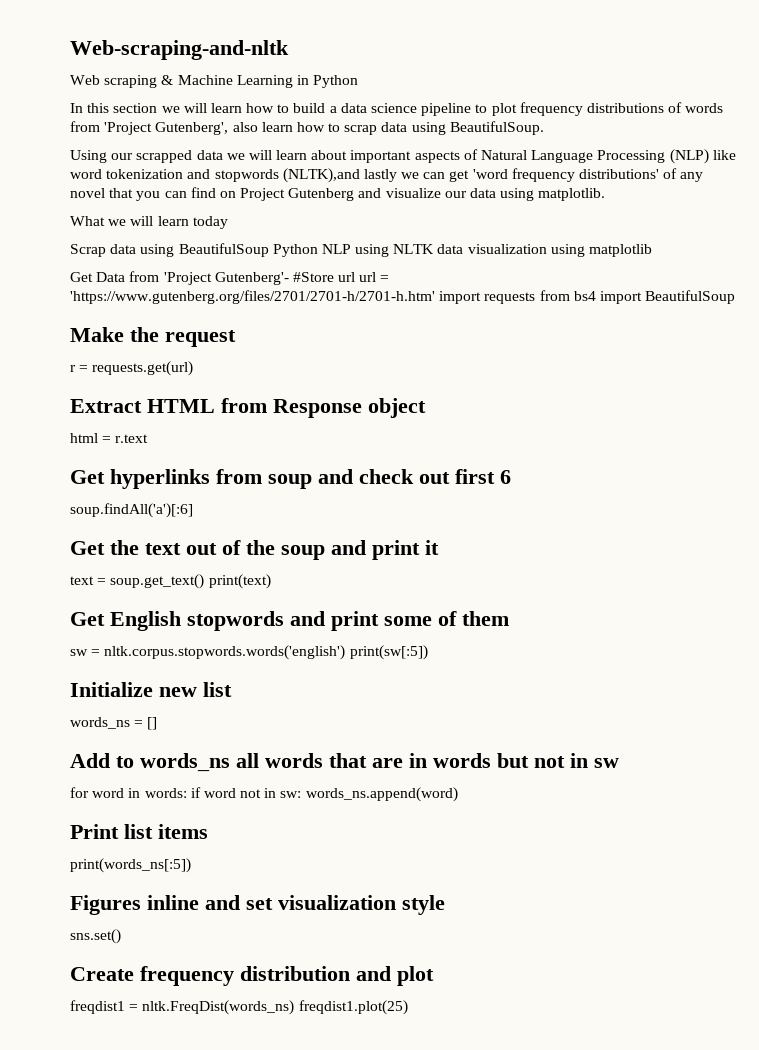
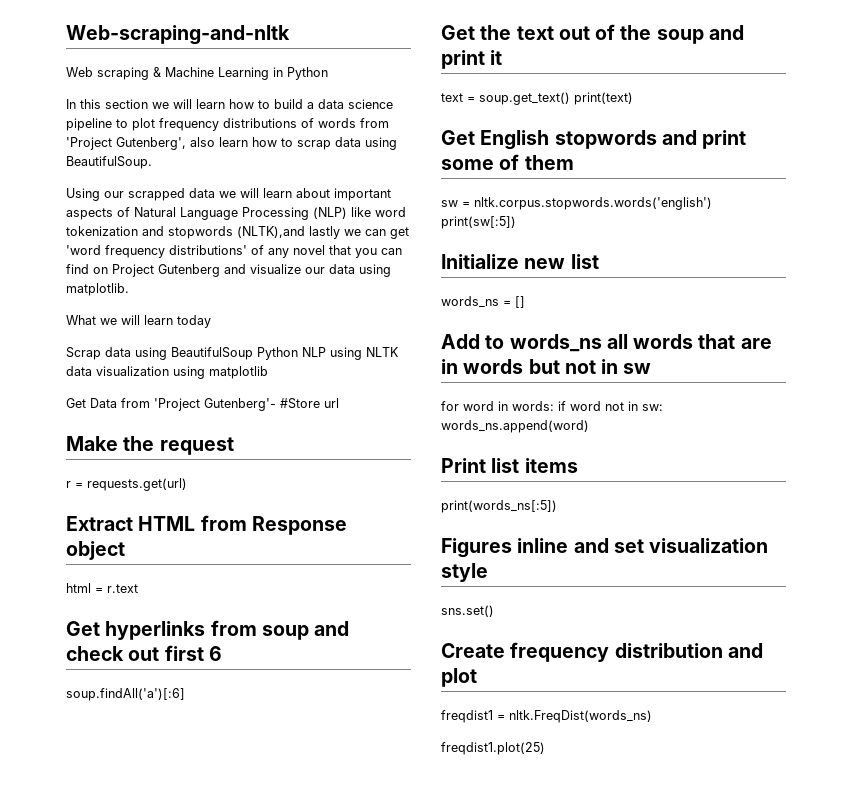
[359,272,390,282] [70,290,736,304] url = 'https://www.gutenberg.org/files/2701/2701-h/2701-h.htm' import requests from bs4 import BeautifulSoup -> (339, 403) none
(295, 1007) none -> (652, 716) //

